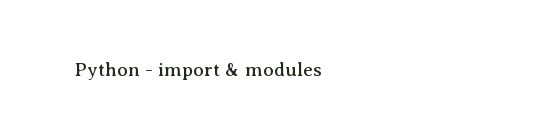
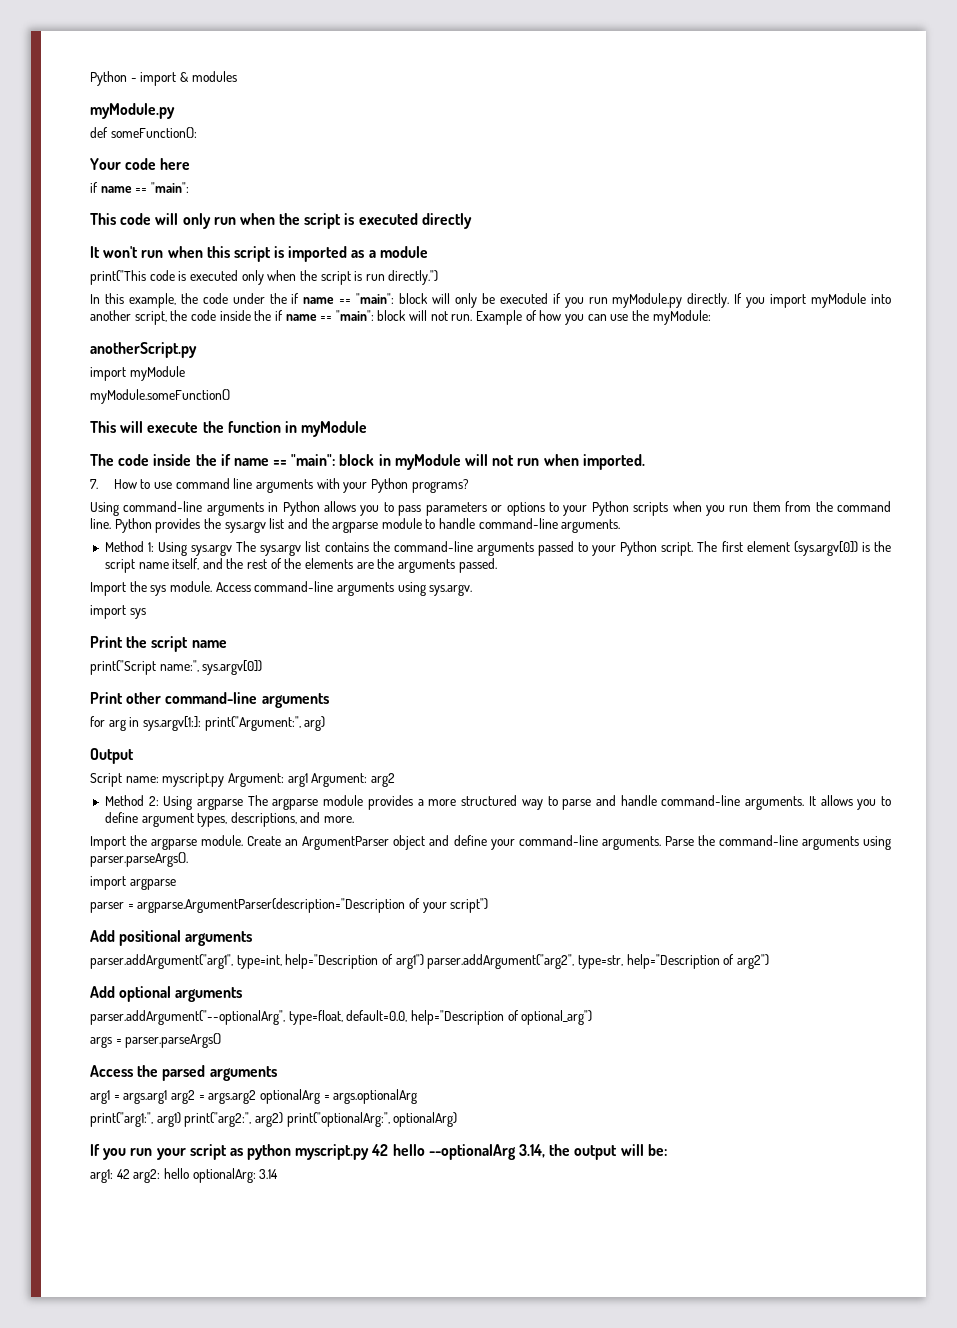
(322, 69) none -> [90,103,175,119] [90,127,197,139] [90,158,191,170] [90,182,189,193] [90,213,472,229] [90,246,428,262] [90,270,439,285] [90,293,891,308] [90,310,711,325] [90,342,197,358] [90,366,185,381] [90,389,230,404] [90,421,368,437] [90,454,645,470] [90,478,469,493] [90,501,891,516] [90,518,621,533] [104,541,891,556] [104,558,497,573] [90,581,473,596] [90,605,146,619] [90,636,227,652] [90,660,263,675] [90,692,329,708] [90,716,326,731] [90,748,134,764] [90,773,395,787] [104,795,891,810] [104,812,355,827] [90,835,891,850] [90,852,188,867] [90,876,176,890] [90,898,489,913] [90,930,253,946] [90,954,769,969] [90,986,243,1002] [90,1010,593,1025] [90,1033,222,1048] [90,1065,277,1081] [90,1089,418,1104] [90,1112,458,1127] [90,1144,667,1160] [90,1168,279,1183] // myModule.py // def someFunction(): // Your code here // if name == "main": // This code will only run when the script is executed directly // It won't run when this script is imported as a module // print("This code is executed only when the script is run directly.") // In this example, the code under the if name == "main": block will only be executed if you run myModule.py directly. If you import myModule into another script, the code inside the if name == "main": block will not run. Example of how you can use the myModule: // anotherScript.py // import myModule // myModule.someFunction() // This will execute the function in myModule // The code inside the if name == "main": block in myModule will not run when imported. // 7. How to use command line arguments with your Python programs? // Using command-line arguments in Python allows you to pass parameters or options to your Python scripts when you run them from the command line. Python provides the sys.argv list and the argparse module to handle command-line arguments. // Method 1: Using sys.argv The sys.argv list contains the command-line arguments passed to your Python script. The first element (sys.argv[0]) is the script name itself, and the rest of the elements are the arguments passed. // Import the sys module. Access command-line arguments using sys.argv. // import sys // Print the script name // print("Script name:", sys.argv[0]) // Print other command-line arguments // for arg in sys.argv[1:]: print("Argument:", arg) // Output // Script name: myscript.py Argument: arg1 Argument: arg2 // Method 2: Using argparse The argparse module provides a more structured way to parse and handle command-line arguments. It allows you to define argument types, descriptions, and more. // Import the argparse module. Create an ArgumentParser object and define your command-line arguments. Parse the command-line arguments using parser.parseArgs(). // import argparse // parser = argparse.ArgumentParser(description="Description of your script") // Add positional arguments // parser.addArgument("arg1", type=int, help="Description of arg1") parser.addArgument("arg2", type=str, help="Description of arg2") // Add optional arguments // parser.addArgument("--optionalArg", type=float, default=0.0, help="Description of optional_arg") // args = parser.parseArgs() // Access the parsed arguments // arg1 = args.arg1 arg2 = args.arg2 optionalArg = args.optionalArg // print("arg1:", arg1) print("arg2:", arg2) print("optionalArg:", optionalArg) // If you run your script as python myscript.py 42 hello --optionalArg 3.14, the output will be: // arg1: 42 arg2: hello optionalArg: 3.14

